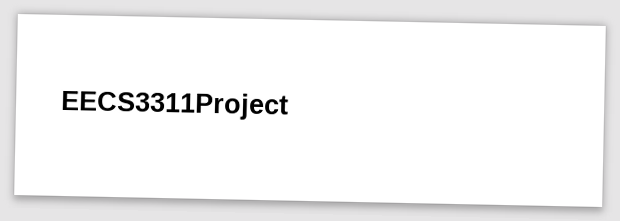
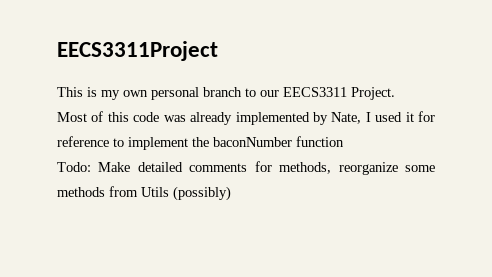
(289, 105) none -> [57,87,395,100] [57,111,436,125] [57,136,344,150] [57,161,435,175] [57,186,231,201] // This is my own personal branch to our EECS3311 Project. // Most of this code was already implemented by Nate, I used it for reference to implement the baconNumber function // Todo: Make detailed comments for methods, reorganize some methods from Utils (possibly)

